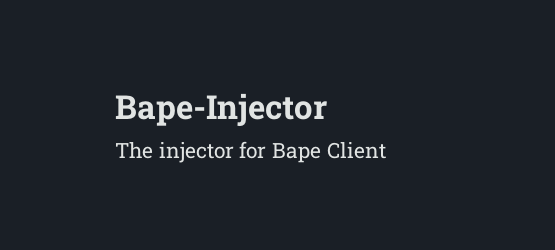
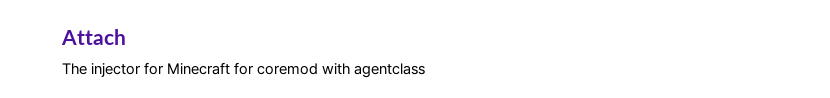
[115,93,327,127] Bape-Injector -> [61,29,126,45] Attach
[272,142,386,163] Bape Client -> [167,62,426,78] Minecraft for coremod with agentclass

